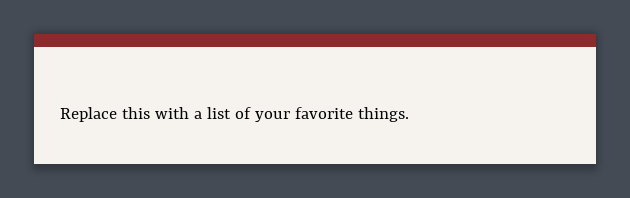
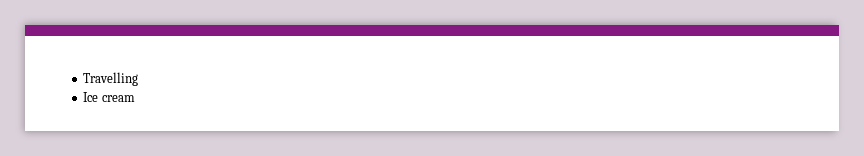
[60,107,409,122] Replace this with a list of your favorite things. -> [83,72,139,86] [83,92,135,102] Travelling // Ice cream

